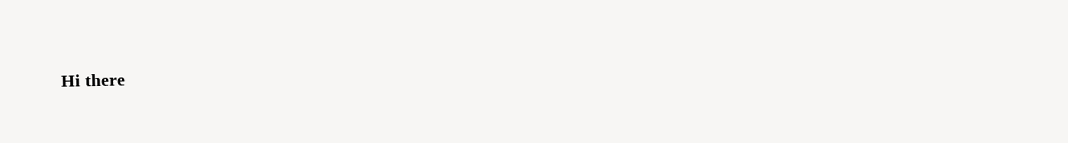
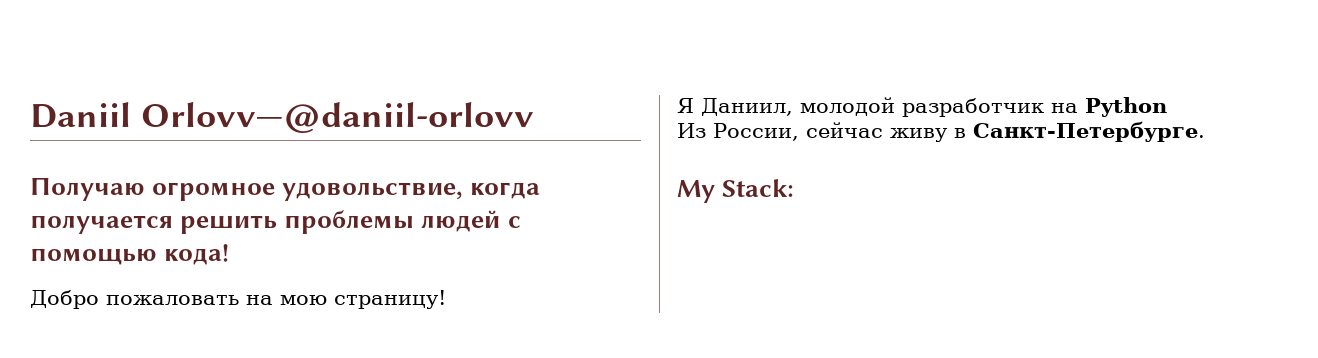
[60,73,126,87] Hi there -> [30,102,534,133] [30,177,541,201] [30,210,521,234] [30,244,230,265] [30,290,446,309] [677,97,1167,117] [677,121,1205,142] [677,179,795,203] Daniil Orlovv—@daniil-orlovv // Получаю огромное удовольствие, когда получается решить проблемы людей с помощью кода! // Добро пожаловать на мою страницу! // Я Даниил, молодой разработчик на Python // Из России, сейчас живу в Санкт-Петербурге. // My Stack:

